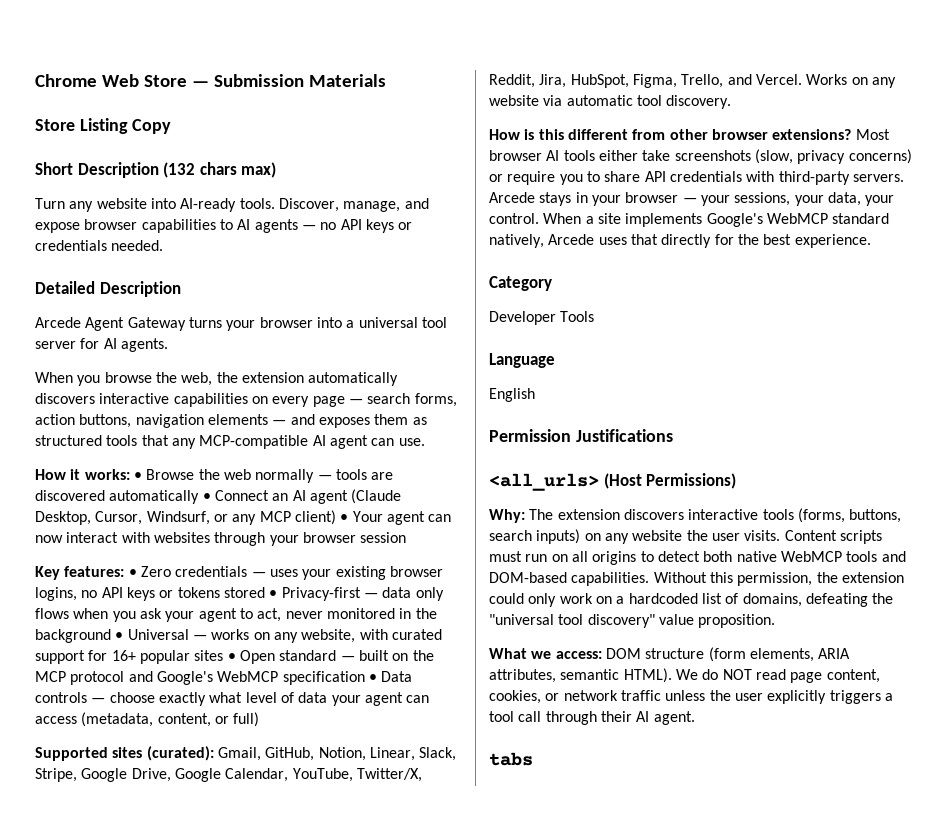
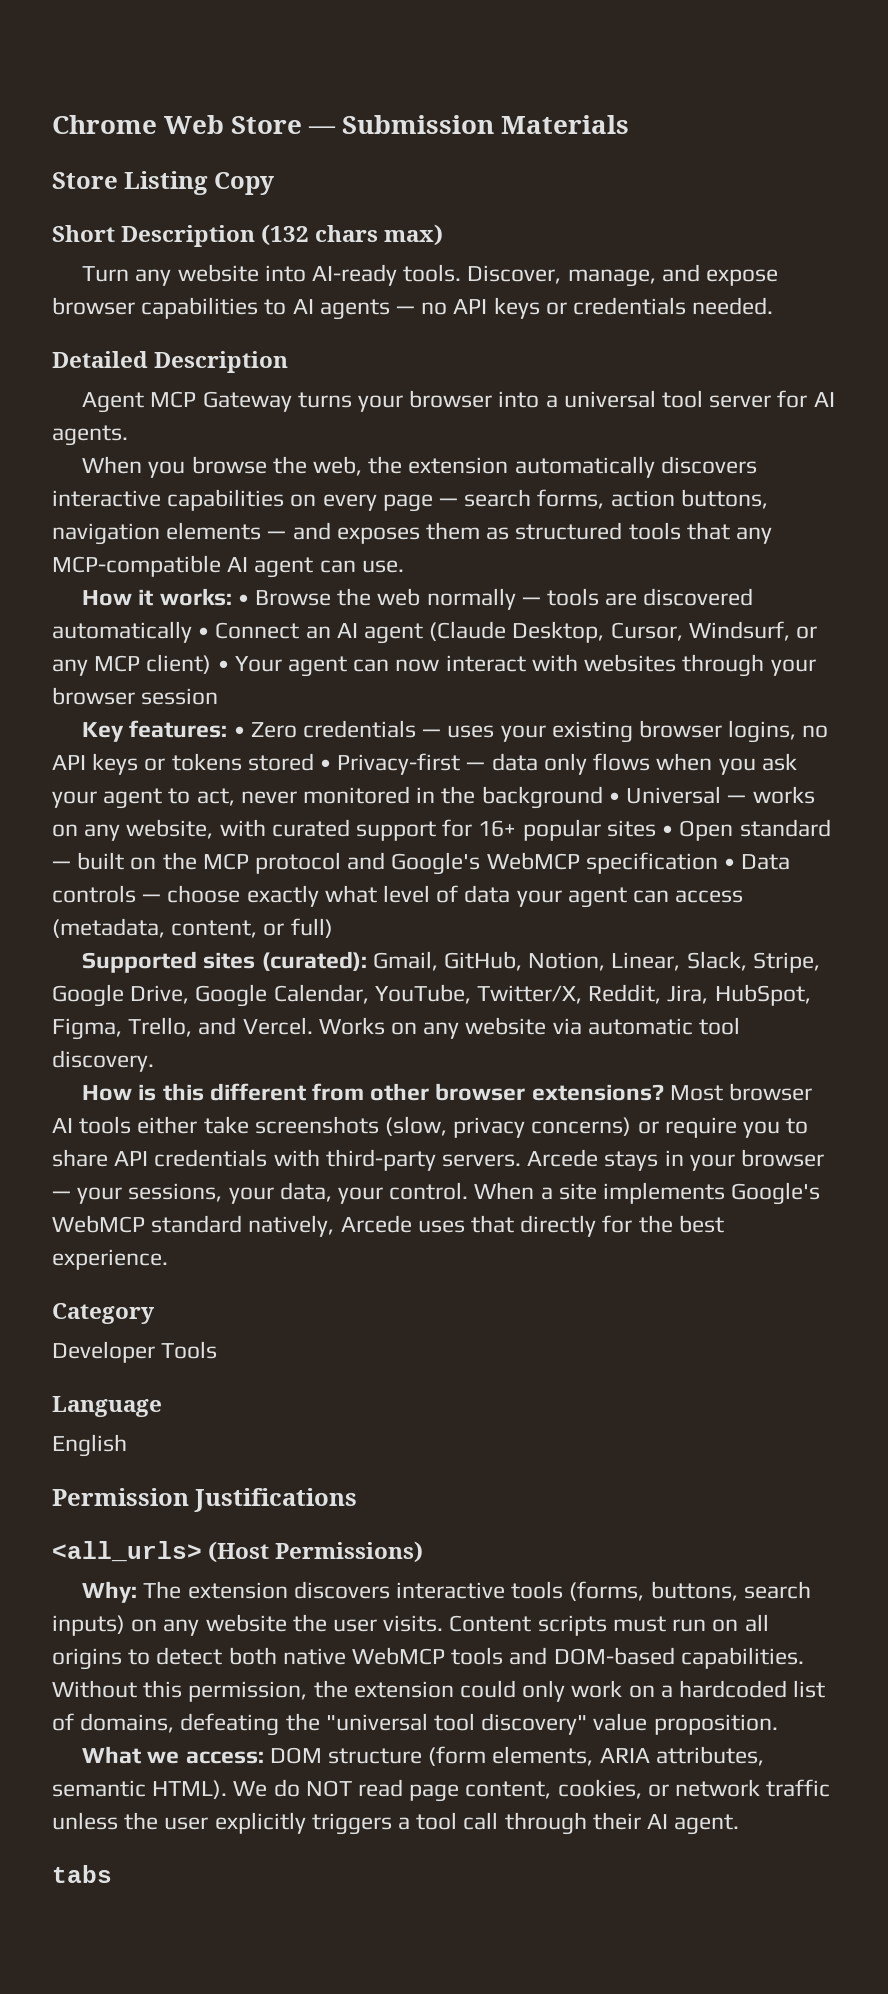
[35,317,125,331] Arcede Agent -> [82,391,197,413] Agent MCP

